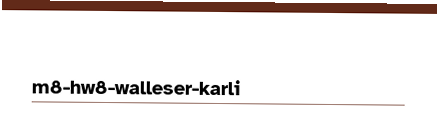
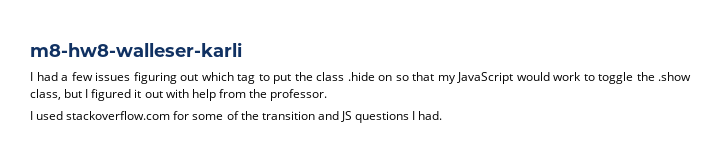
(240, 87) none -> [30,72,691,84] [30,89,328,101] [30,111,443,123] // I had a few issues figuring out which tag to put the class .hide on so that my JavaScript would work to toggle the .show class, but I figured it out with help from the professor. // I used stackoverflow.com for some of the transition and JS questions I had.

